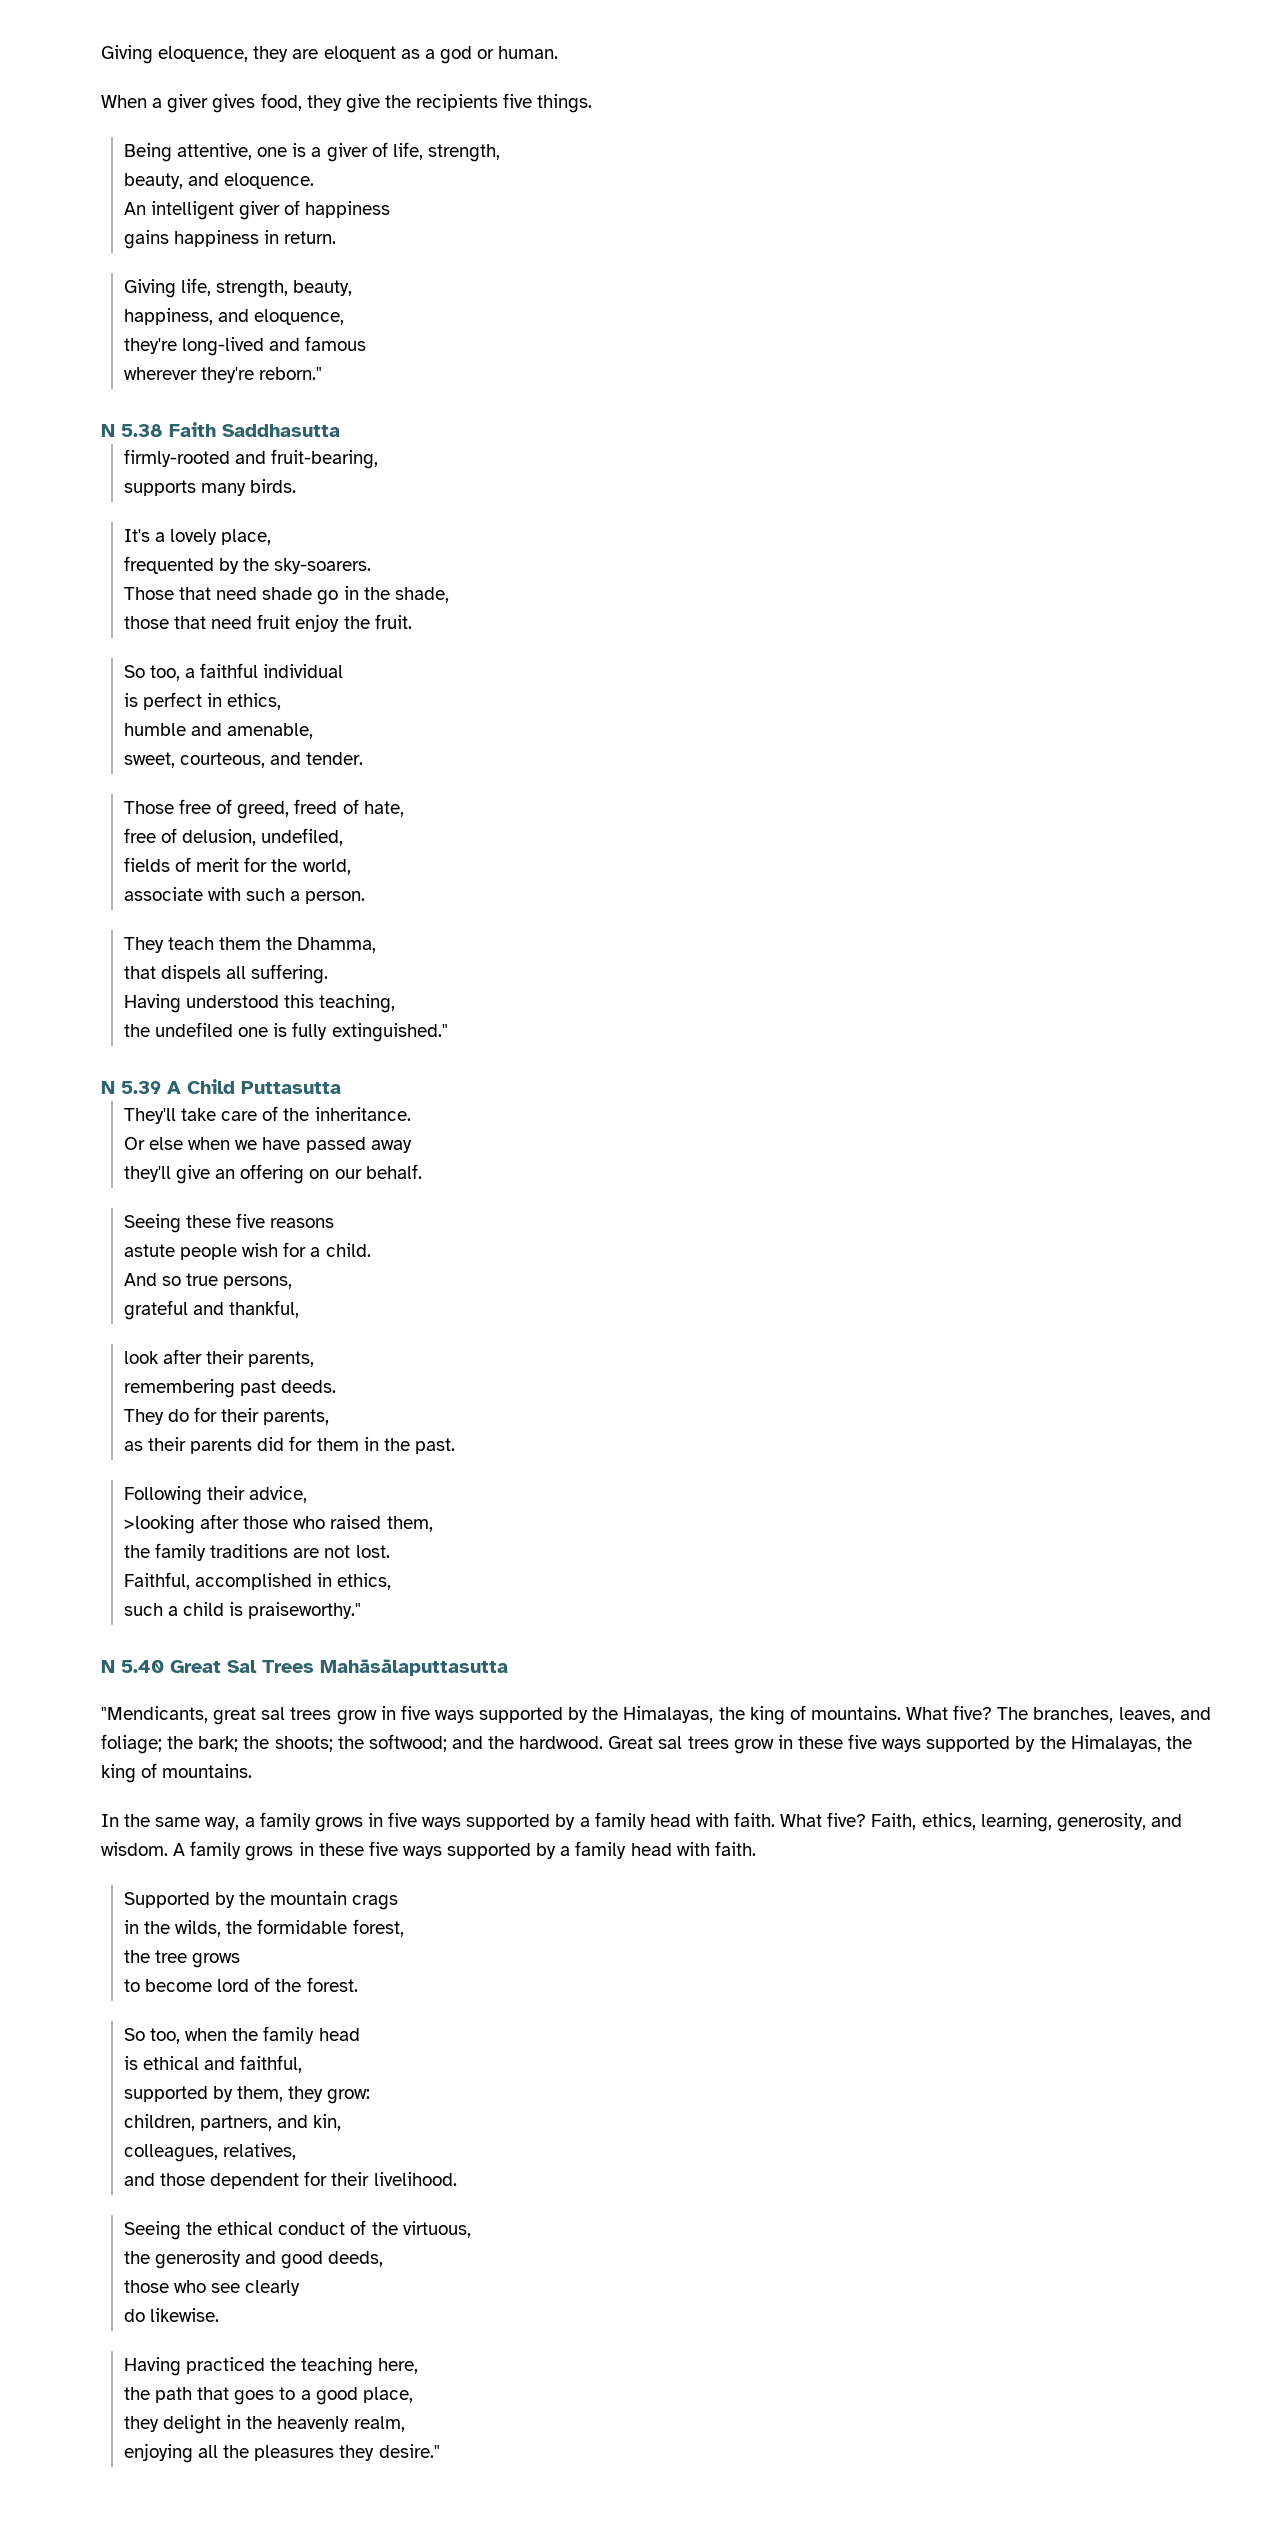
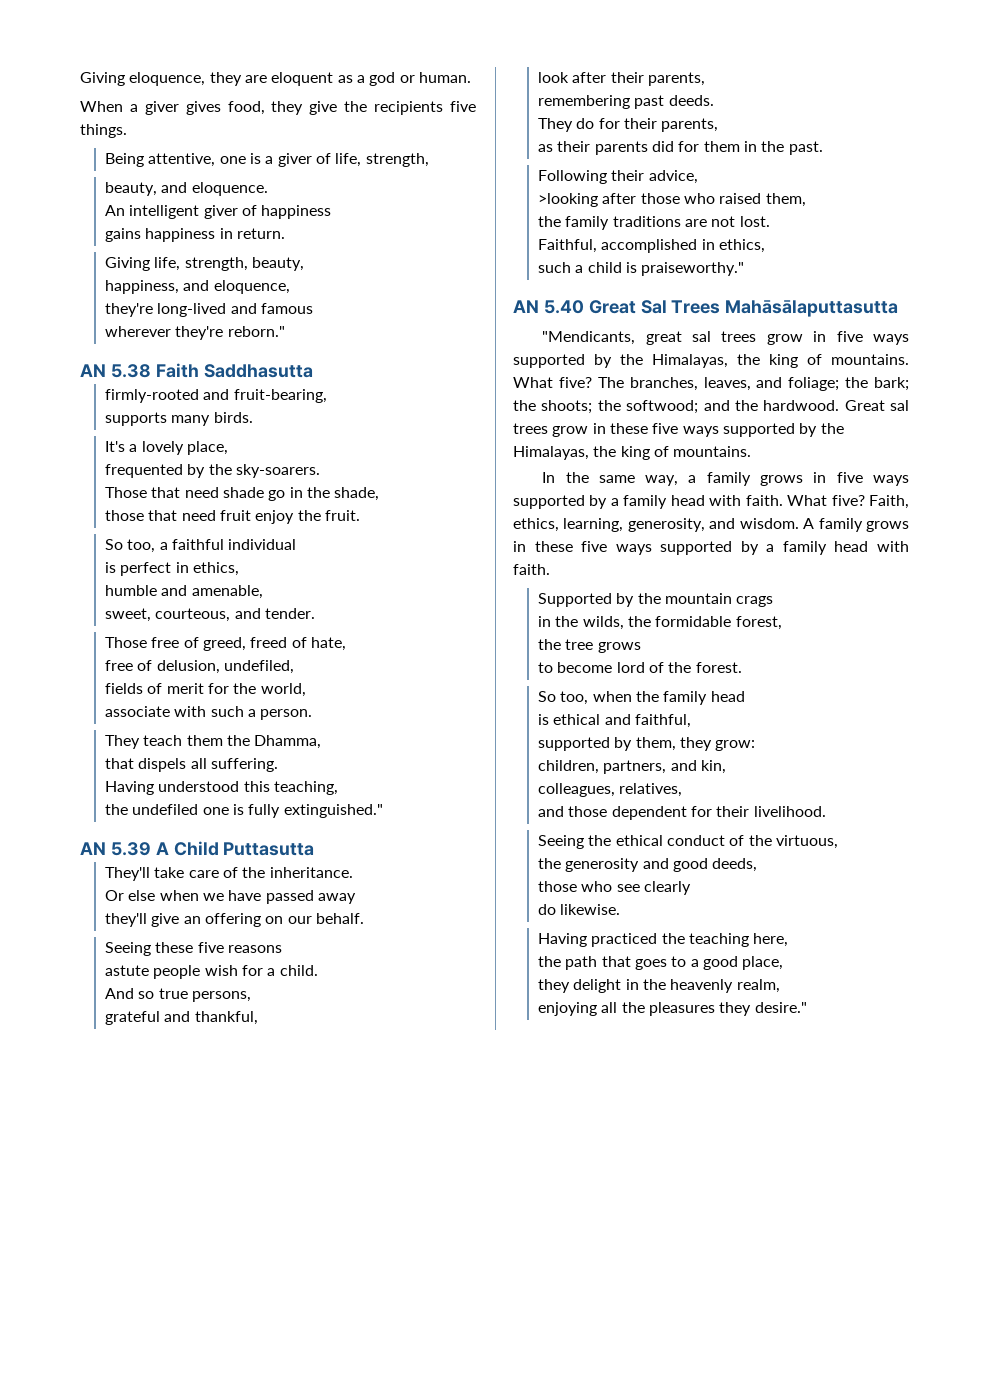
[101,424,115,437] N -> [80,364,106,377] AN
[101,1081,115,1094] N -> [80,842,106,855] AN
[101,1660,115,1673] N -> [513,300,539,313] AN

